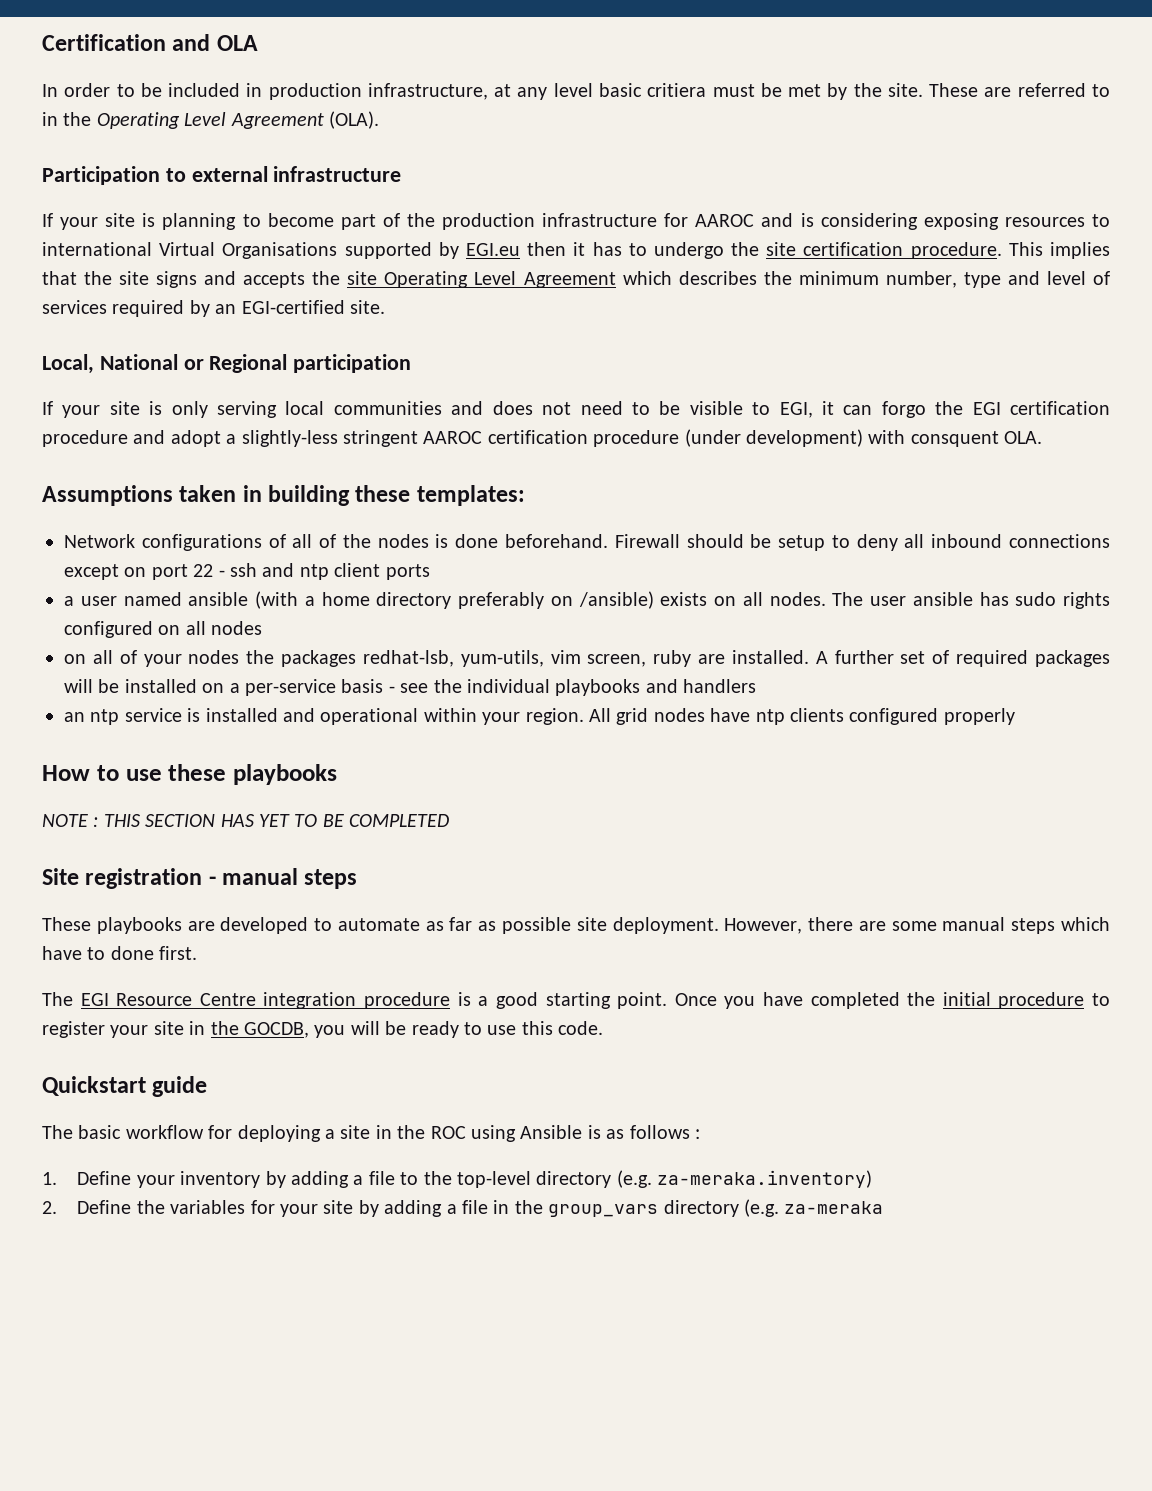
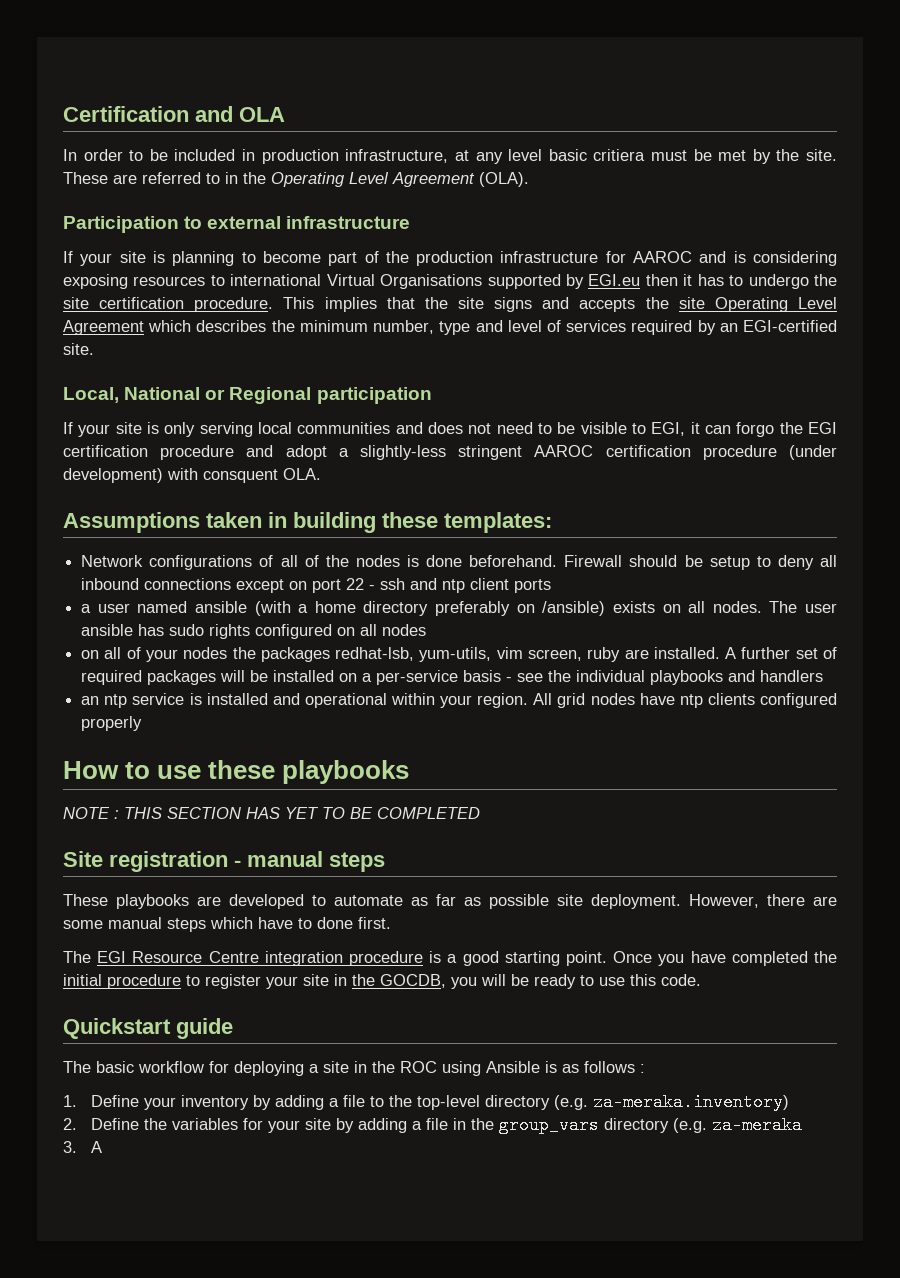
(884, 1207) none -> [63,1141,103,1153] // 3. A

